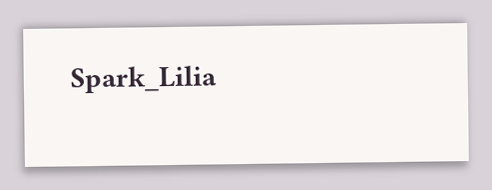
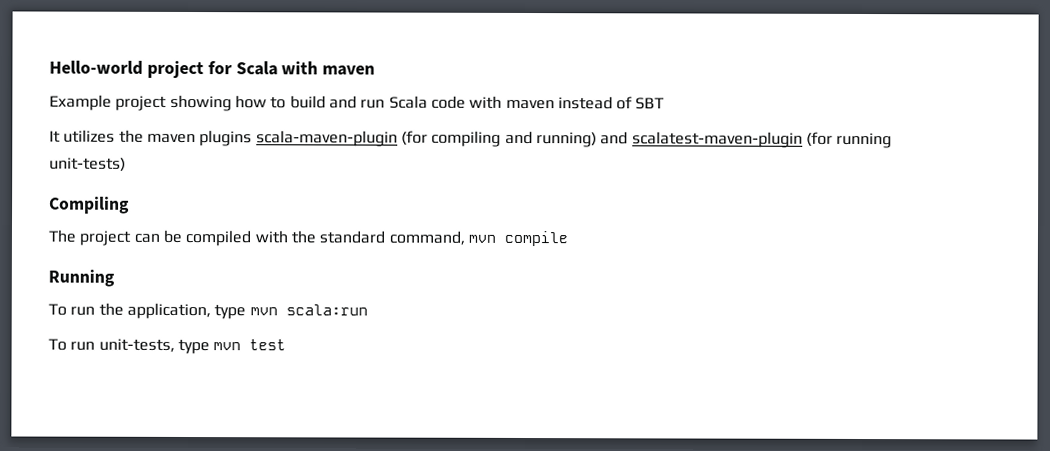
[70,65,217,94] Spark_Lilia -> [49,60,376,79] [49,94,665,112] [49,129,893,149] [49,157,126,172] [49,196,130,214] [48,229,568,247] [48,269,115,287] [48,302,368,320] [48,338,287,355] Hello-world project for Scala with maven // Example project showing how to build and run Scala code with maven instead of SBT // It utilizes the maven plugins scala-maven-plugin (for compiling and running) and scalatest-maven-plugin (for running unit-tests) // Compiling // The project can be compiled with the standard command, mvn compile // Running // To run the application, type mvn scala:run // To run unit-tests, type mvn test

